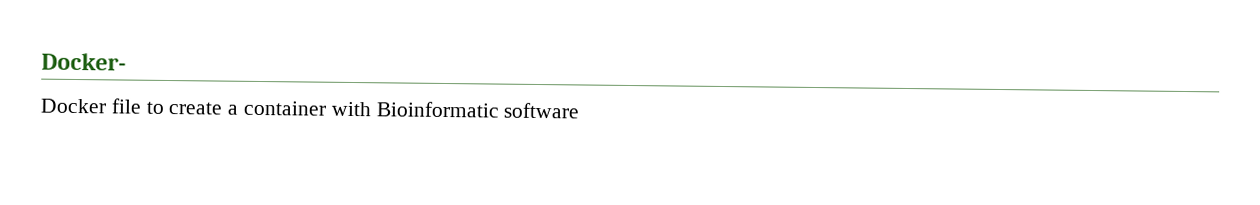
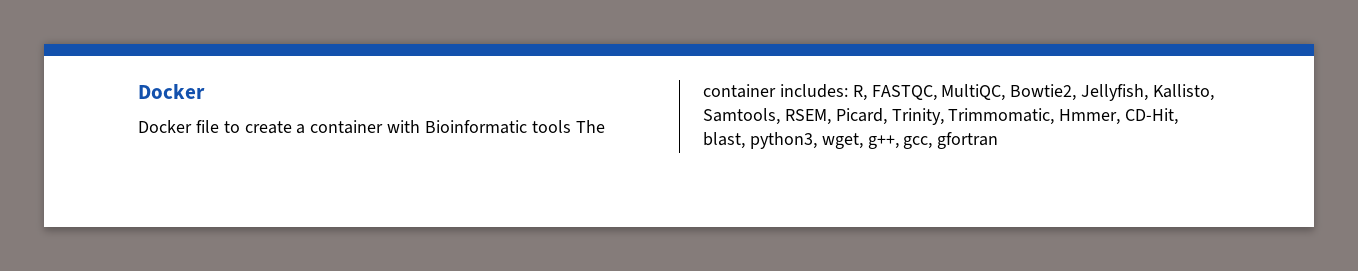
[41,52,126,71] Docker- -> [138,84,205,99] Docker
[503,102,580,119] software -> [531,120,605,133] [703,84,1215,101] [703,108,1179,125] [703,132,999,149] tools The container includes: R, FASTQC, MultiQC, Bowtie2, Jellyfish, Kallisto, Samtools, RSEM, Picard, Trinity, Trimmomatic, Hmmer, CD-Hit, blast, python3, wget, g++, gcc, gfortran

